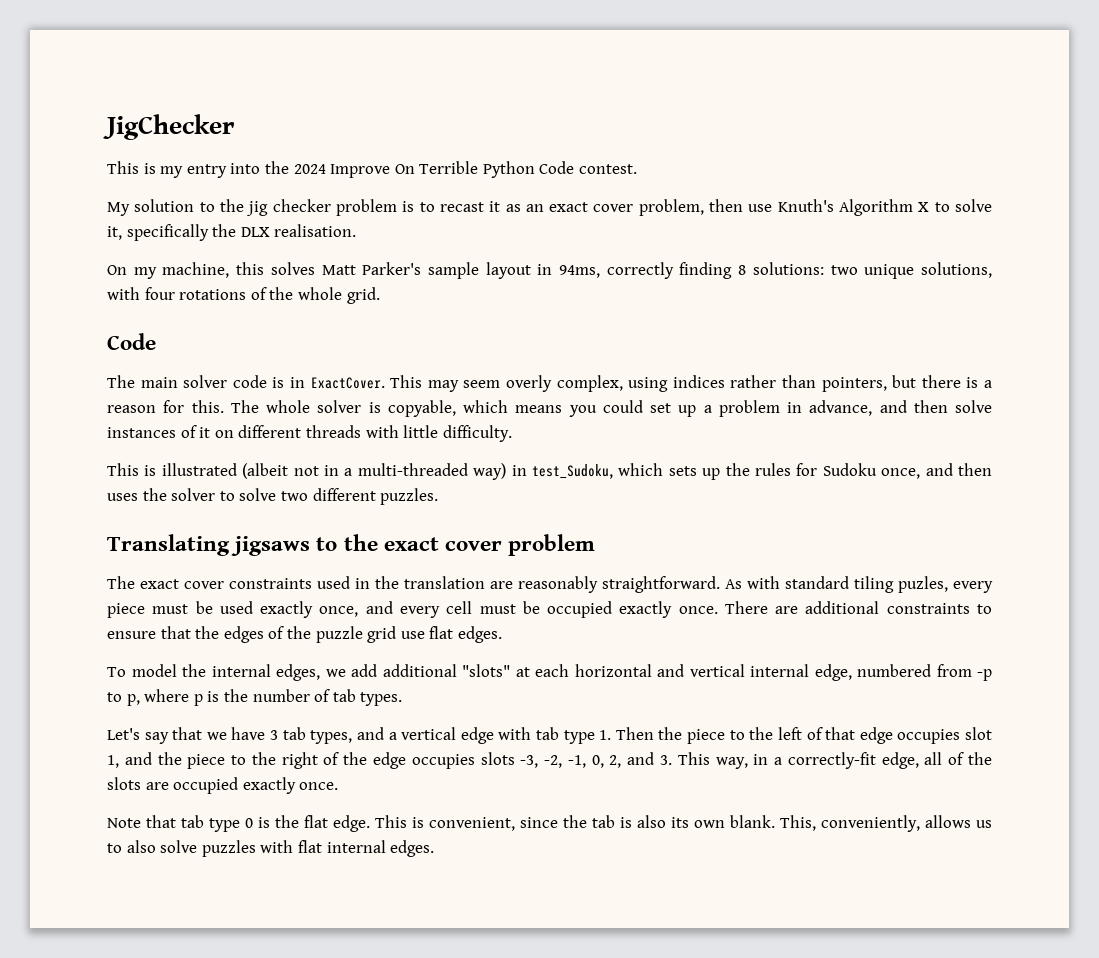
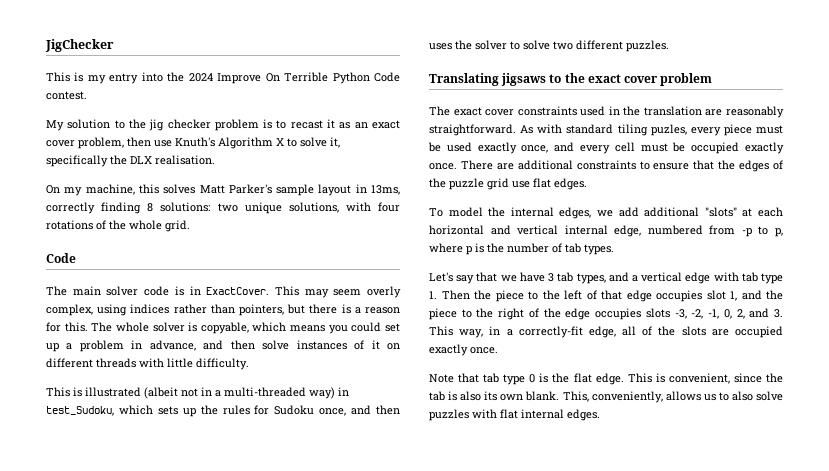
[559,265,601,278] 94ms, -> [371,185,401,195] 13ms,

